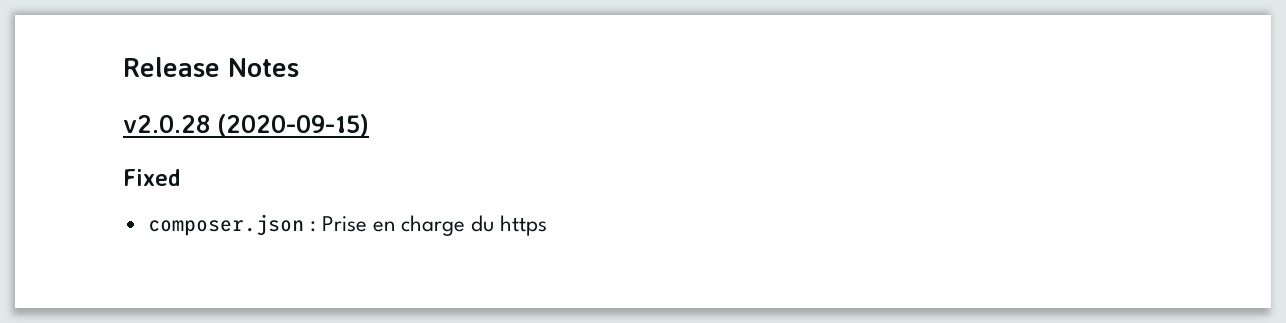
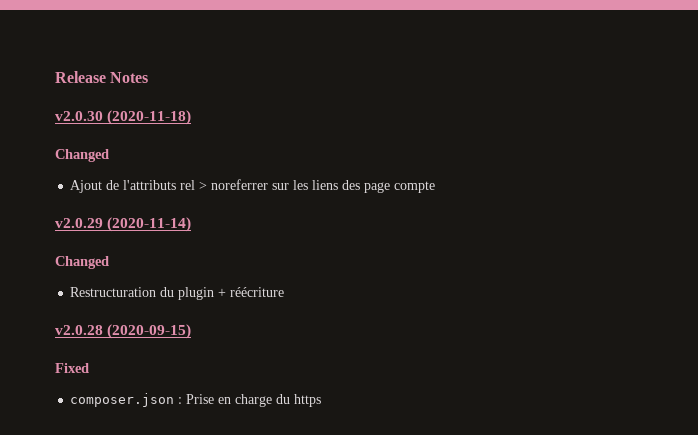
(299, 67) none -> [55,110,192,125] [55,149,109,162] [70,179,436,193] [55,217,192,232] [55,256,109,269] [70,287,285,300] // v2.0.30 (2020-11-18) // Changed // Ajout de l'attributs rel > noreferrer sur les liens des page compte // v2.0.29 (2020-11-14) // Changed // Restructuration du plugin + réécriture

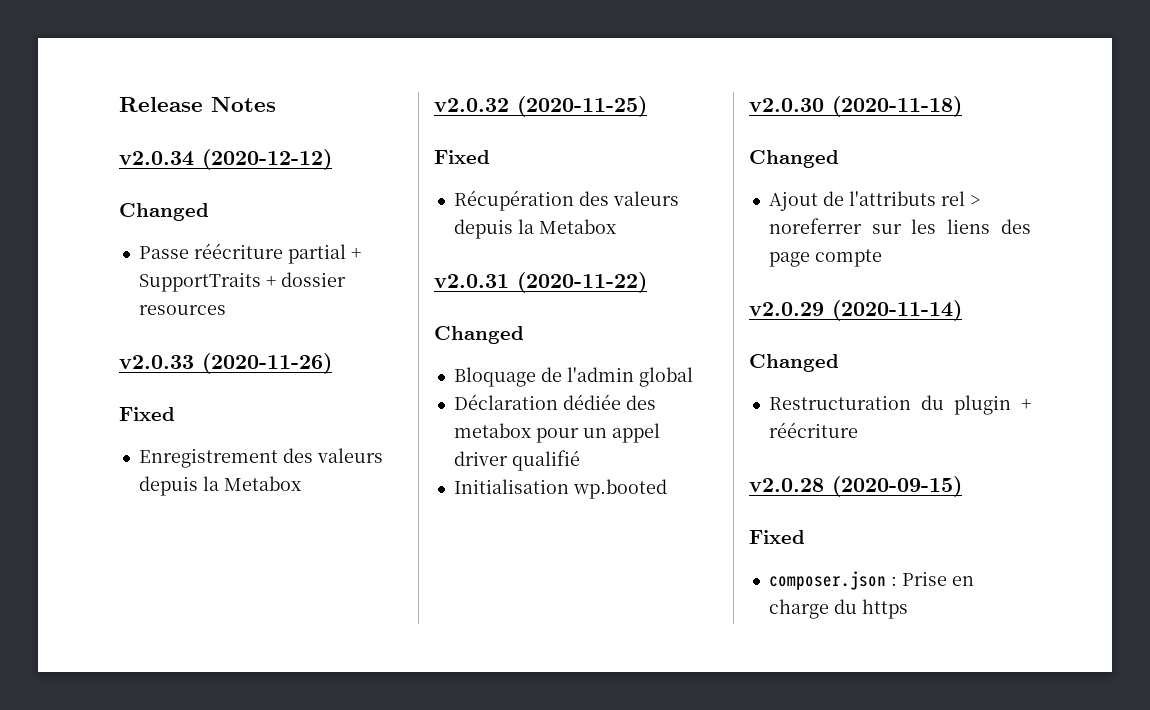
(149, 77) none -> [119,149,332,170] [119,203,209,221] [138,243,361,264] [138,272,346,292] [138,305,226,315] [119,353,332,374] [119,407,175,421] [138,448,383,468] [138,476,301,496] [434,96,647,117] [434,150,490,164] [453,190,679,211] [453,219,616,239] [434,272,647,293] [434,326,524,344] [453,367,693,387] [453,394,656,410] [453,423,660,443] [453,450,580,471] [453,479,667,499] // v2.0.34 (2020-12-12) // Changed // Passe réécriture partial + SupportTraits + dossier resources // v2.0.33 (2020-11-26) // Fixed // Enregistrement des valeurs depuis la Metabox // v2.0.32 (2020-11-25) // Fixed // Récupération des valeurs depuis la Metabox // v2.0.31 (2020-11-22) // Changed // Bloquage de l'admin global // Déclaration dédiée des metabox pour un appel driver qualifié // Initialisation wp.booted

